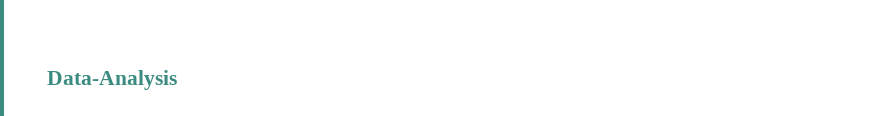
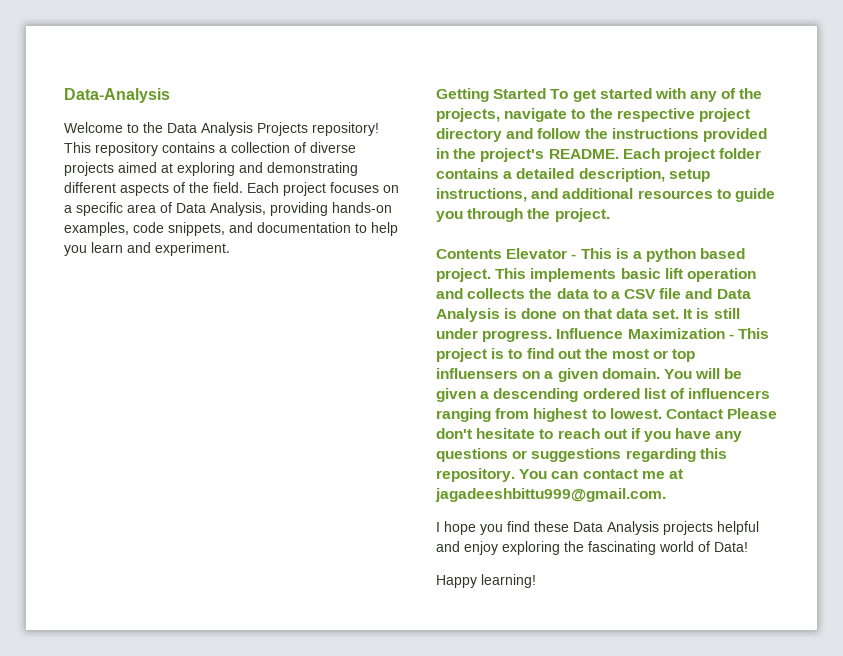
(177, 80) none -> [64,122,379,136] [64,142,356,156] [64,162,358,176] [64,182,399,196] [64,202,392,216] [64,222,398,236] [64,242,230,256] [436,88,763,102] [436,108,750,122] [436,128,767,142] [436,148,762,162] [436,168,710,182] [436,188,775,202] [436,208,610,222] [436,248,746,262] [436,268,756,282] [436,288,751,299] [436,308,740,322] [436,328,769,342] [436,348,696,362] [436,368,743,382] [436,388,771,402] [436,408,778,422] [436,428,743,442] [436,448,727,462] [436,468,683,482] [435,488,666,502] [436,521,759,535] [436,541,748,555] [436,574,536,588] // Welcome to the Data Analysis Projects repository! This repository contains a collection of diverse projects aimed at exploring and demonstrating different aspects of the field. Each project focuses on a specific area of Data Analysis, providing hands-on examples, code snippets, and documentation to help you learn and experiment. // Getting Started To get started with any of the projects, navigate to the respective project directory and follow the instructions provided in the project's README. Each project folder contains a detailed description, setup instructions, and additional resources to guide you through the project. // Contents Elevator - This is a python based project. This implements basic lift operation and collects the data to a CSV file and Data Analysis is done on that data set. It is still under progress. Influence Maximization - This project is to find out the most or top influensers on a given domain. You will be given a descending ordered list of influencers ranging from highest to lowest. Contact Please don't hesitate to reach out if you have any questions or suggestions regarding this repository. You can contact me at jagadeeshbittu999@gmail.com. // I hope you find these Data Analysis projects helpful and enjoy exploring the fascinating world of Data! // Happy learning!

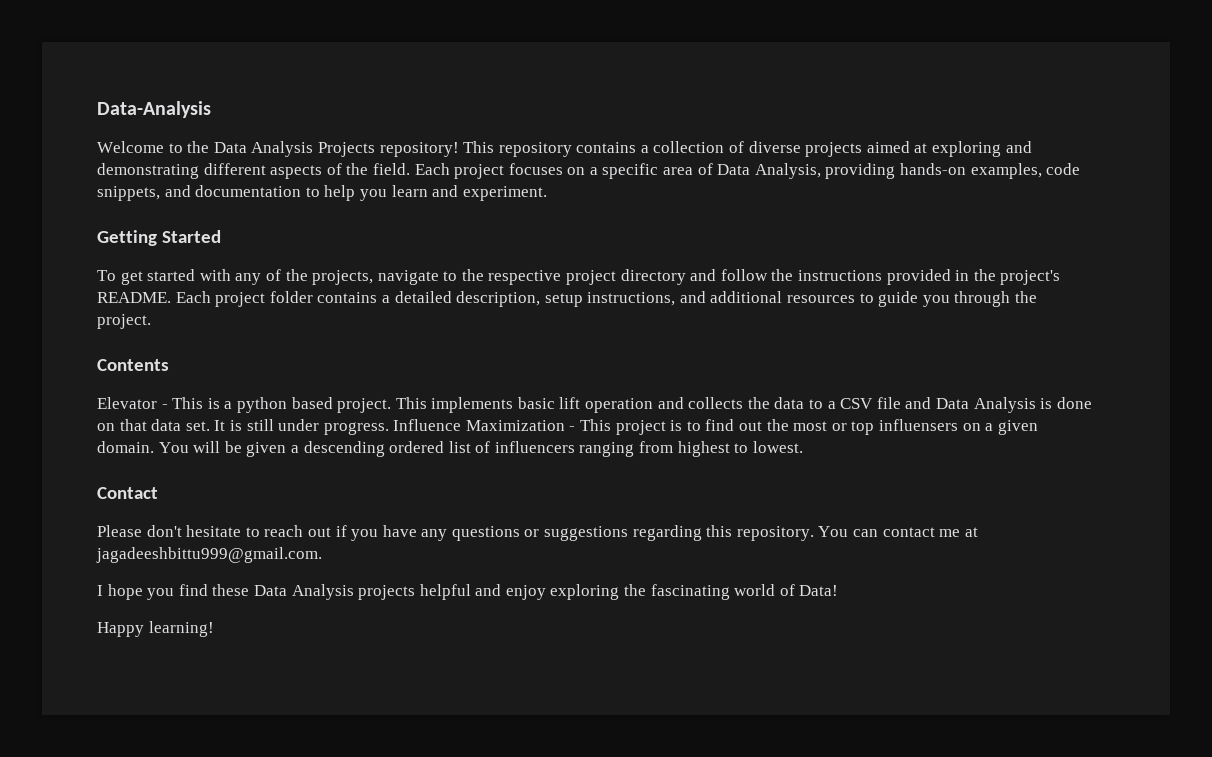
(547, 93) none -> (221, 236) //
(502, 254) none -> (169, 365) //
(662, 413) none -> (803, 447) //
(723, 414) none -> (158, 493) //

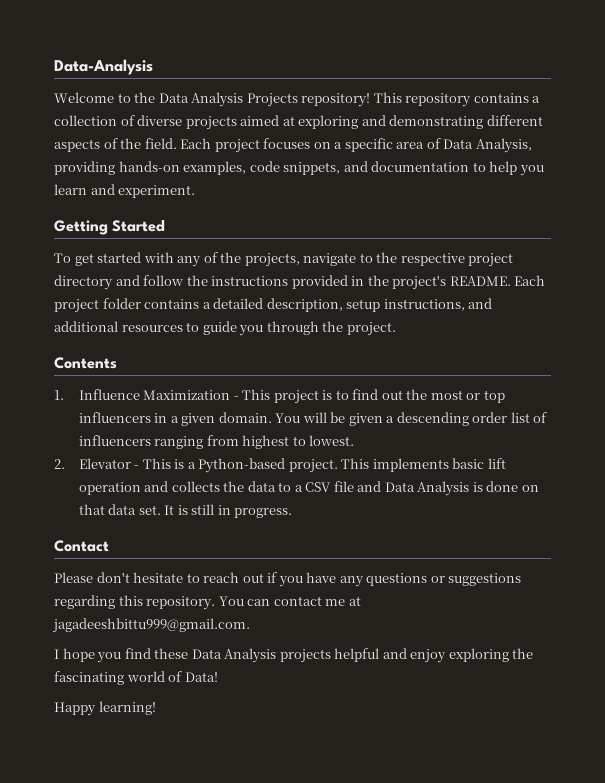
(169, 365) none -> [54,389,505,404] [78,412,548,426] [78,435,355,449] [54,459,65,469] 1. Influence Maximization - This project is to find out the most or top influencers in a given domain. You will be given a descending order list of influencers ranging from highest to lowest. // 2.
[236,397,333,413] python based -> [198,458,286,473] Python-based
[278,419,320,431] under -> [217,505,231,515] in
[393,419,1038,435] [97,441,803,457] Influence Maximization - This project is to find out the most or top influensers on a given domain. You will be given a descending ordered list of influencers ranging from highest to lowest. -> (293, 513) none

